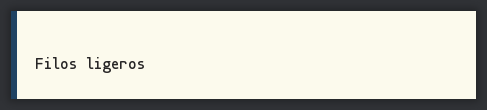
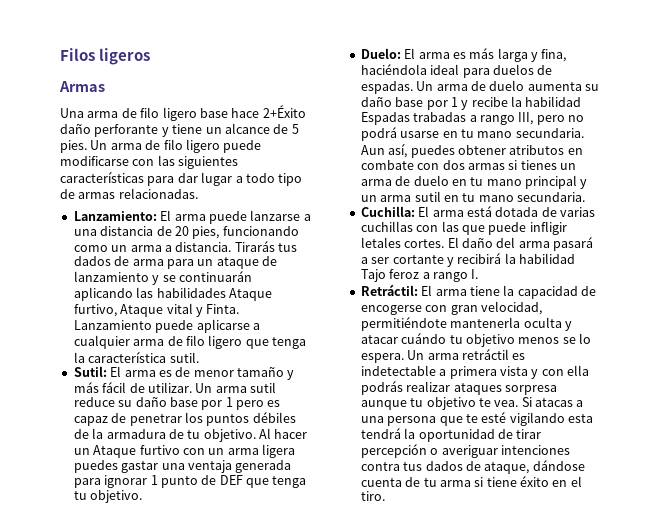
(145, 65) none -> [59,81,105,92] [60,105,306,121] [60,123,299,137] [60,139,262,153] [60,155,239,169] [60,171,303,186] [60,188,198,199] [73,210,311,224] [73,226,299,239] [73,241,297,252] [73,256,277,269] [73,271,252,285] [73,287,272,301] [73,303,240,317] [73,319,260,333] [73,335,306,349] [73,351,199,363] [73,366,295,380] [73,382,276,393] [73,397,281,410] [73,412,296,426] [73,428,308,442] [73,444,295,458] [73,460,292,473] [73,475,307,488] [73,490,143,503] [360,48,567,62] [360,64,553,78] [360,80,599,94] [360,96,582,110] [360,112,584,125] [360,127,584,141] [360,143,583,158] [360,160,576,170] [360,175,588,189] [360,191,585,202] [360,206,595,217] [360,221,567,235] [360,237,593,251] [360,253,575,267] [360,269,479,282] [360,284,596,299] [360,301,542,315] [360,317,572,331] [360,333,591,347] [360,349,526,363] [360,365,589,379] [360,381,557,395] [360,397,584,410] [360,412,593,426] [360,428,542,442] [360,444,570,458] [360,460,585,474] [360,476,582,487] [360,491,385,501] // Armas // Una arma de filo ligero base hace 2+Éxito daño perforante y tiene un alcance de 5 pies. Un arma de filo ligero puede modificarse con las siguientes características para dar lugar a todo tipo de armas relacionadas. // Lanzamiento: El arma puede lanzarse a una distancia de 20 pies, funcionando como un arma a distancia. Tirarás tus dados de arma para un ataque de lanzamiento y se continuarán aplicando las habilidades Ataque furtivo, Ataque vital y Finta. Lanzamiento puede aplicarse a cualquier arma de filo ligero que tenga la característica sutil. // Sutil: El arma es de menor tamaño y más fácil de utilizar. Un arma sutil reduce su daño base por 1 pero es capaz de penetrar los puntos débiles de la armadura de tu objetivo. Al hacer un Ataque furtivo con un arma ligera puedes gastar una ventaja generada para ignorar 1 punto de DEF que tenga tu objetivo. // Duelo: El arma es más larga y fina, haciéndola ideal para duelos de espadas. Un arma de duelo aumenta su daño base por 1 y recibe la habilidad Espadas trabadas a rango III, pero no podrá usarse en tu mano secundaria. Aun así, puedes obtener atributos en combate con dos armas si tienes un arma de duelo en tu mano principal y un arma sutil en tu mano secundaria. // Cuchilla: El arma está dotada de varias cuchillas con las que puede infligir letales cortes. El daño del arma pasará a ser cortante y recibirá la habilidad Tajo feroz a rango I. // Retráctil: El arma tiene la capacidad de encogerse con gran velocidad, permitiéndote mantenerla oculta y atacar cuándo tu objetivo menos se lo espera. Un arma retráctil es indetectable a primera vista y con ella podrás realizar ataques sorpresa aunque tu objetivo te vea. Si atacas a una persona que te esté vigilando esta tendrá la oportunidad de tirar percepción o averiguar intenciones contra tus dados de ataque, dándose cuenta de tu arma si tiene éxito en el tiro.

